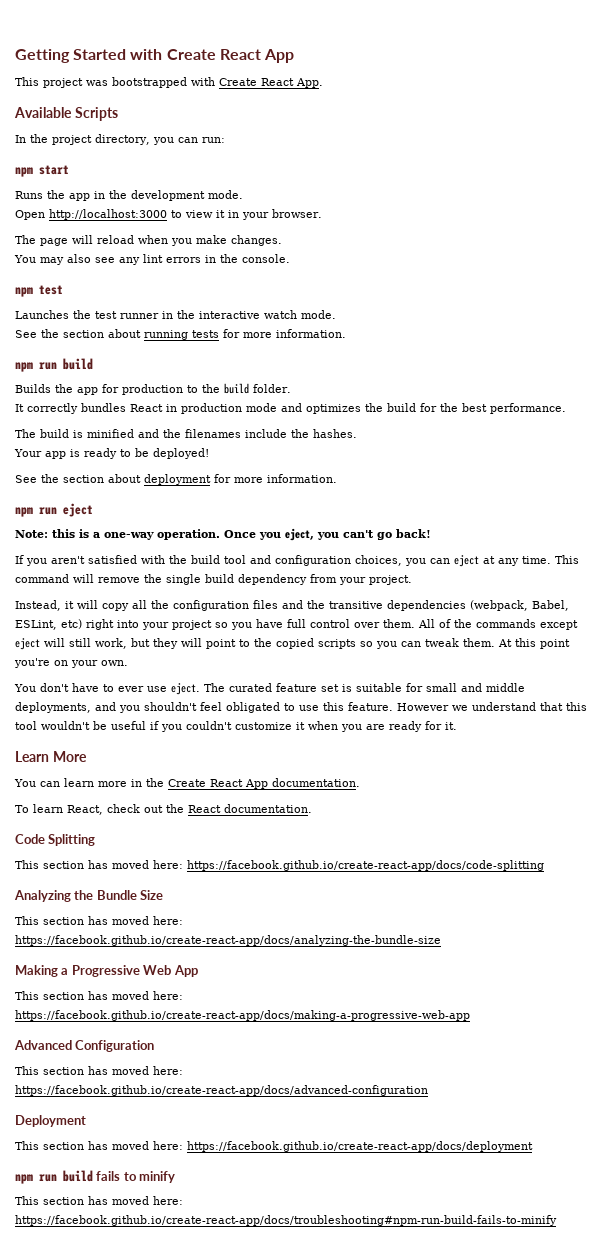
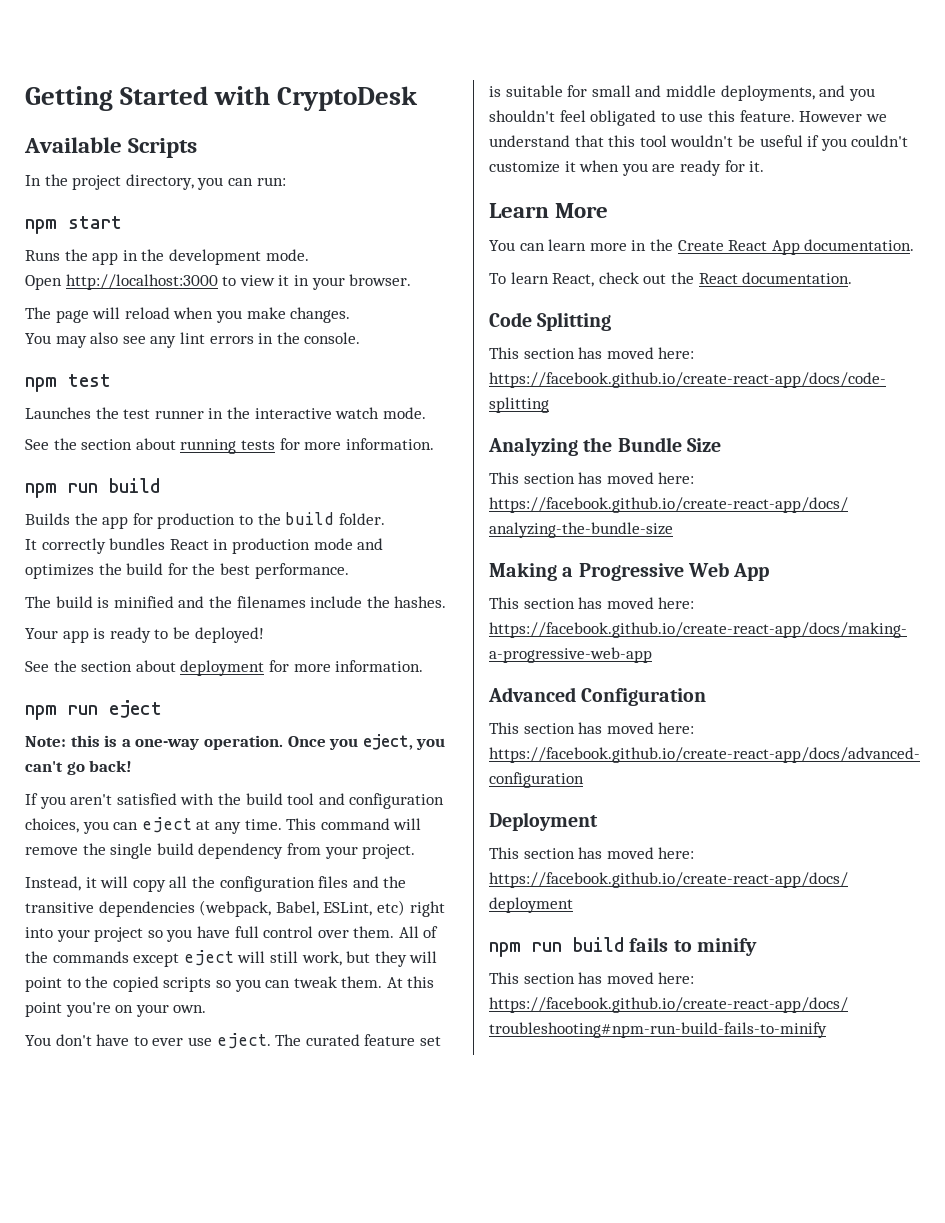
[166,49,294,63] [15,77,323,88] Create React App // This project was bootstrapped with Create React App. -> [277,86,419,111] CryptoDesk

